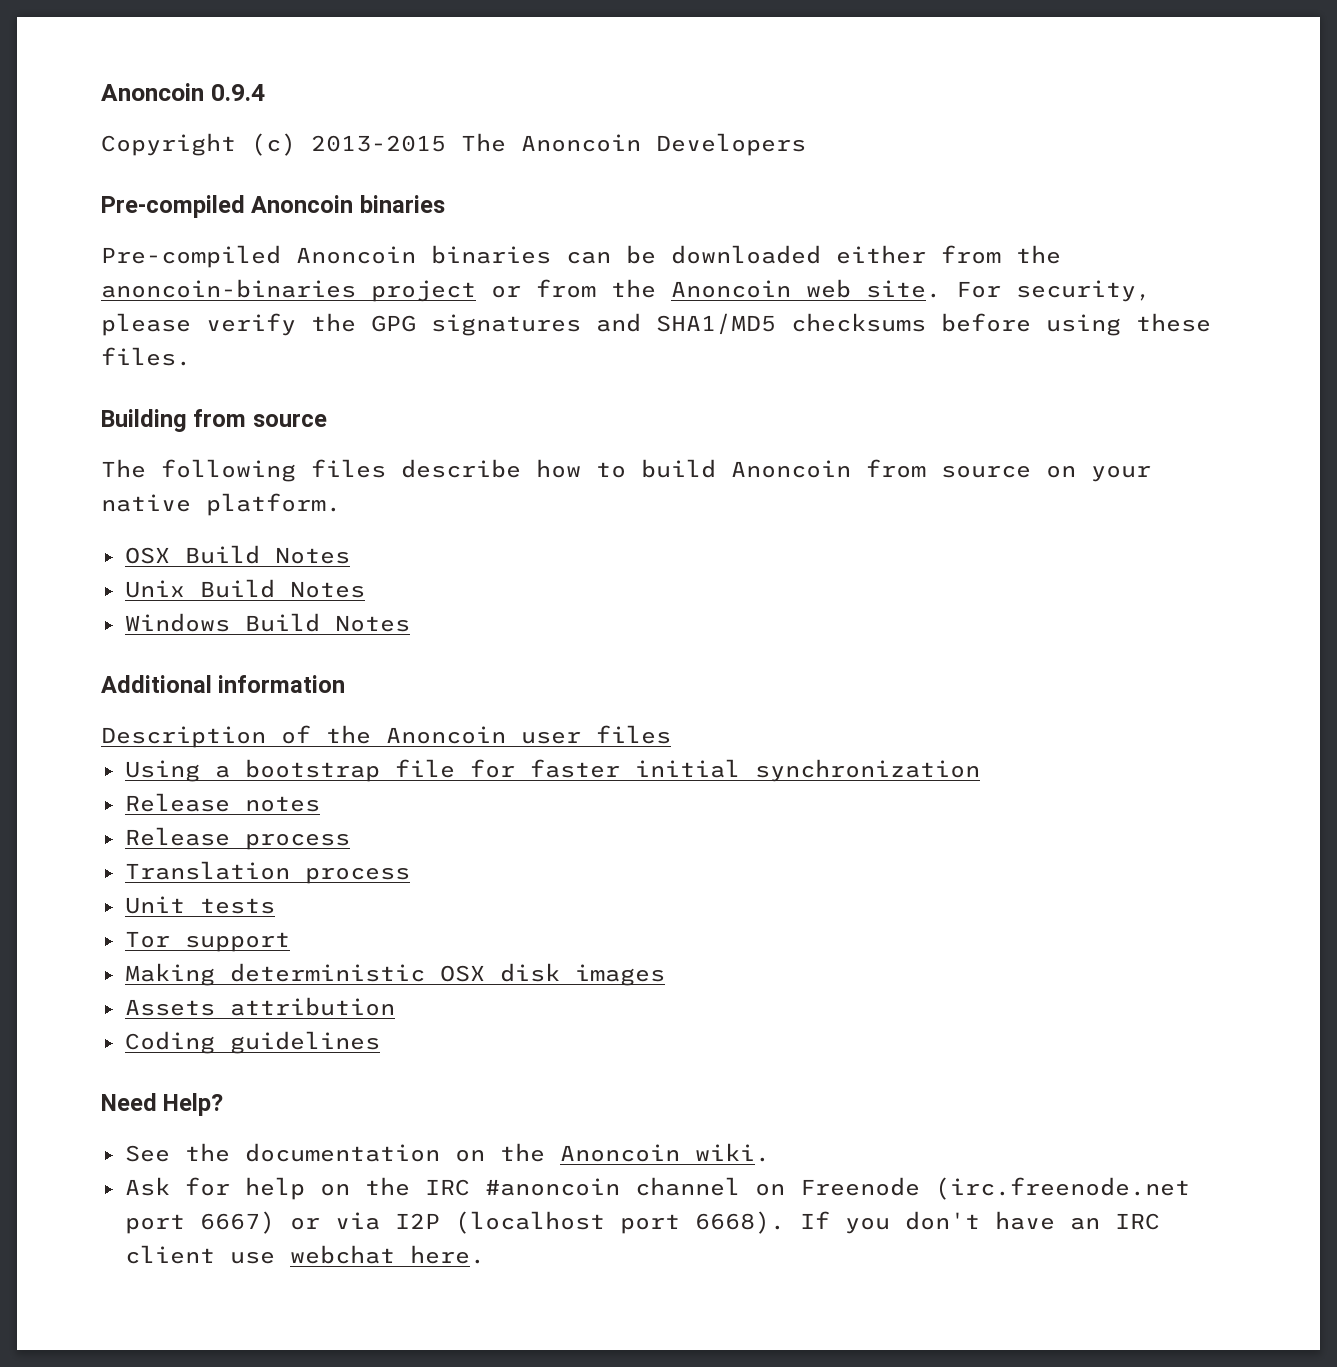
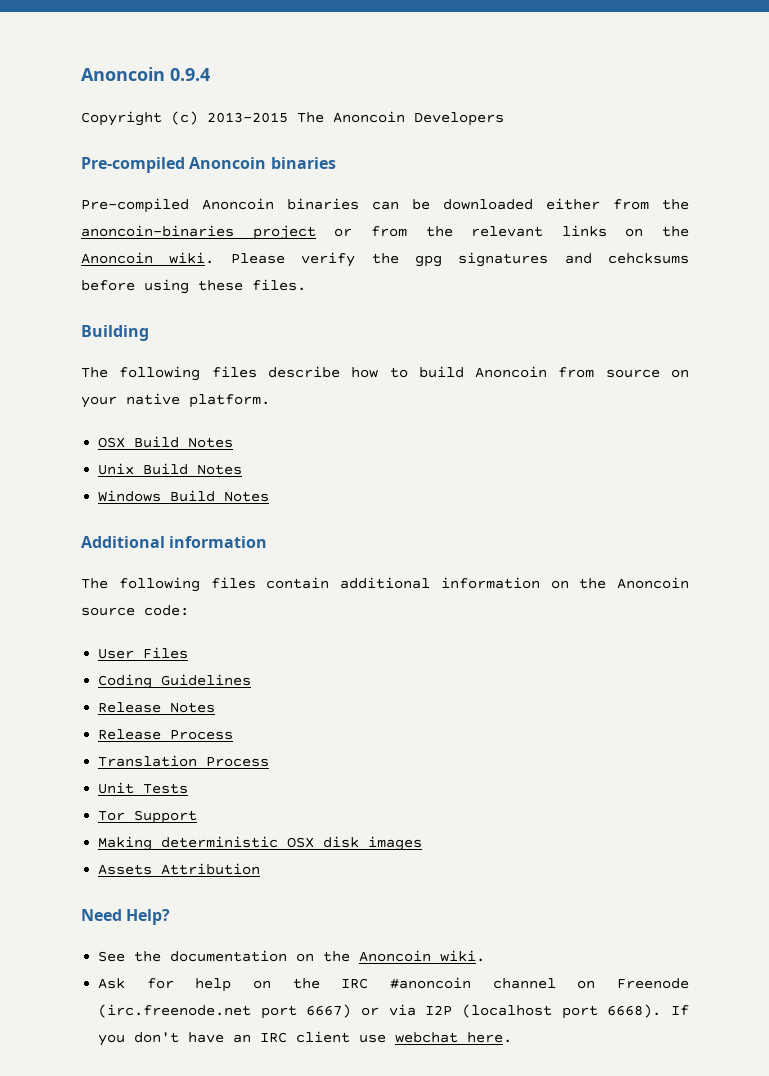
[671,279,1151,302] [101,313,191,336] Anoncoin web site. For security, please -> [471,225,689,237] [81,252,285,264] relevant links on the Anoncoin wiki. Please
[371,315,416,332] GPG -> [414,255,442,267] gpg
[656,313,926,335] SHA1/MD5 checksums -> [608,253,689,264] cehcksums
[193,409,327,427] from source -> (149, 333) none
[101,725,671,748] [124,759,980,782] [124,793,320,812] [124,827,350,850] Description of the Anoncoin user files // Using a bootstrap file for faster initial synchronization // Release notes // Release process -> [81,577,689,592] [81,605,189,616] [98,647,189,659] [98,674,252,689] [98,702,216,713] [98,729,234,740] The following files contain additional information on the Anoncoin source code: // User Files // Coding Guidelines // Release Notes // Release Process
[304,867,410,884] process -> [206,757,270,767] Process
[199,898,275,914] tests -> [143,783,189,794] Tests
[184,932,290,952] support -> [134,810,198,824] Support
[229,997,395,1016] [124,1031,380,1054] attribution // Coding guidelines -> [161,863,261,875] Attribution

